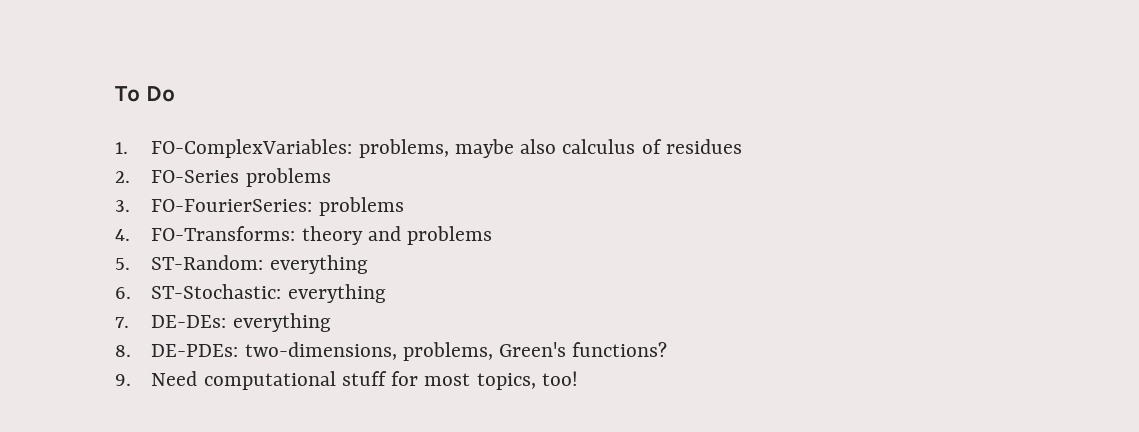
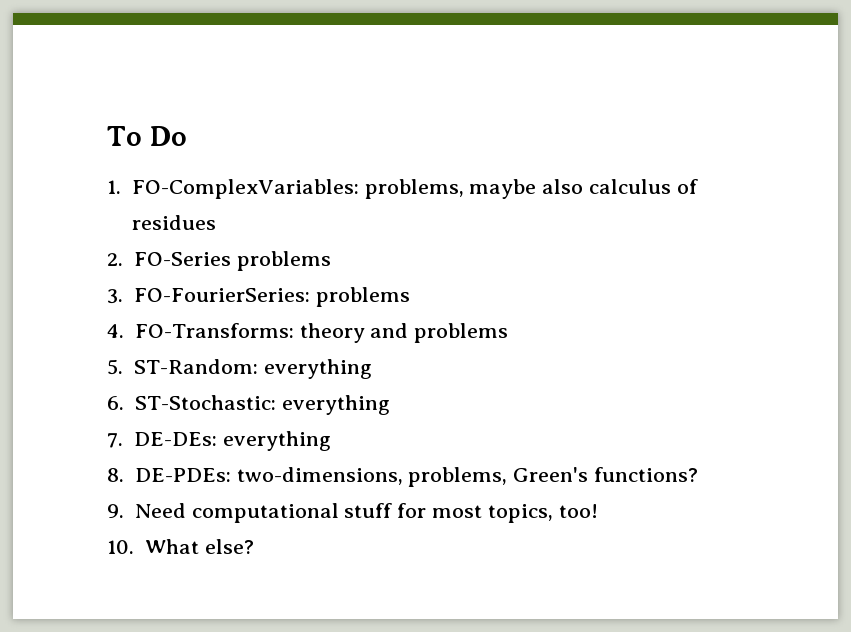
(578, 378) none -> [107,539,254,554] // 10. What else?

